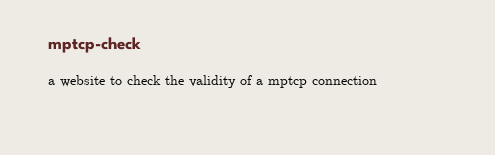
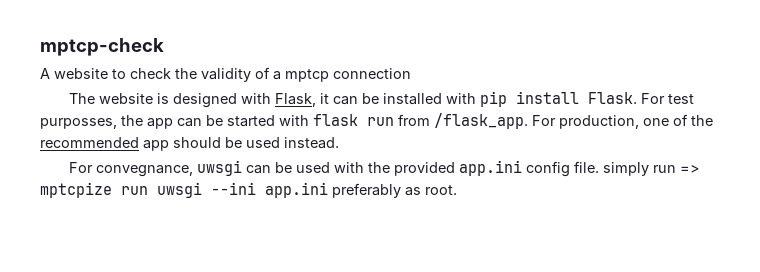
[48,79,55,85] a -> [40,68,50,79] A
(377, 80) none -> [68,91,694,108] [40,113,713,129] [40,137,339,151] [68,160,700,177] [40,182,457,198] // The website is designed with Flask, it can be installed with pip install Flask. For test purposses, the app can be started with flask run from /flask_app. For production, one of the recommended app should be used instead. // For convegnance, uwsgi can be used with the provided app.ini config file. simply run => mptcpize run uwsgi --ini app.ini preferably as root.

